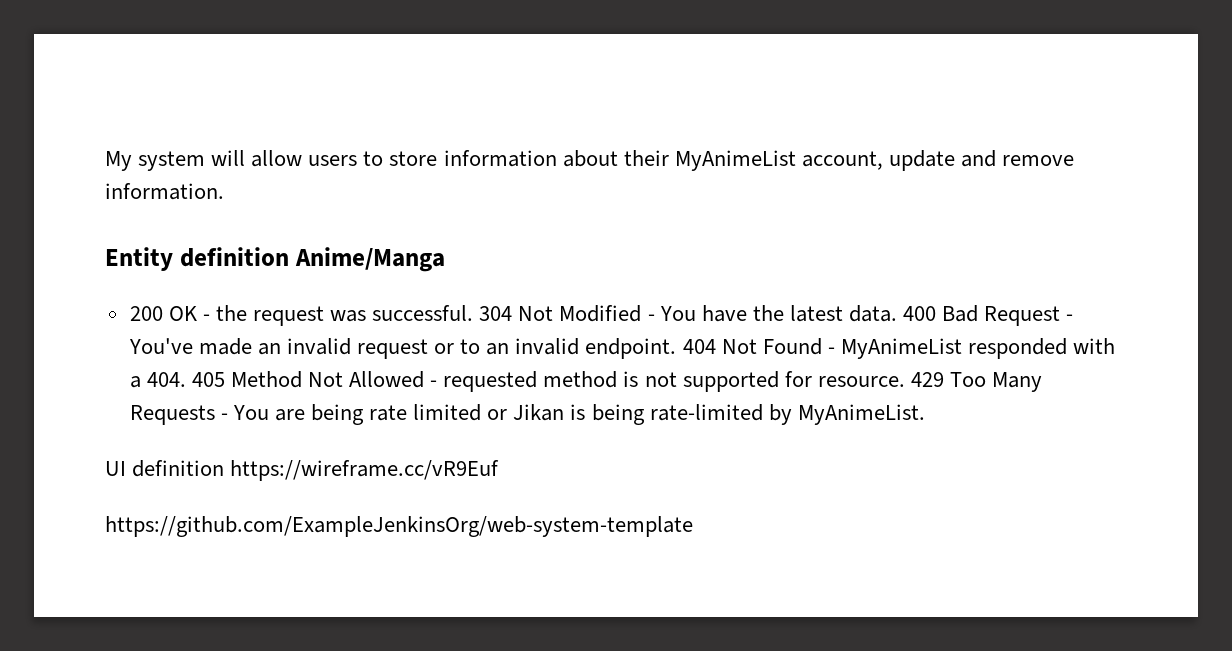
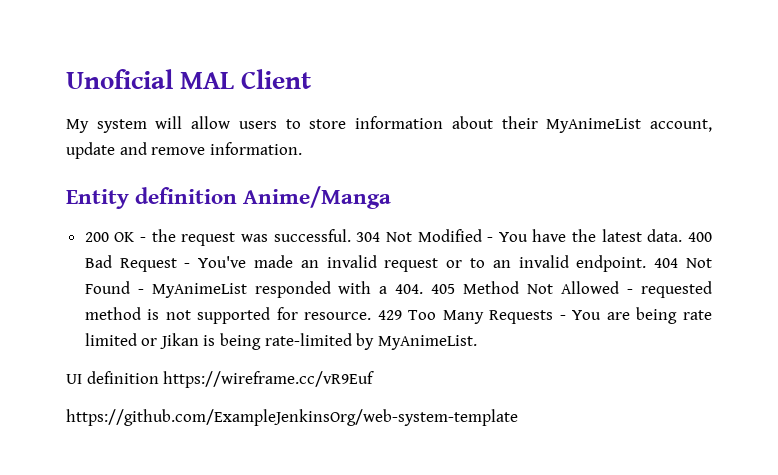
(105, 161) none -> [66,69,312,89] Unoficial MAL Client //

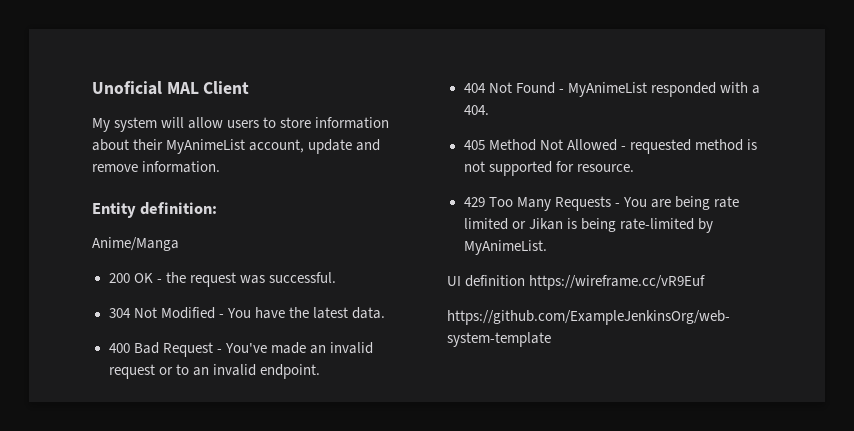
[135,187,238,204] definition -> [140,202,218,215] definition: //
(351, 235) none -> (336, 277) //
(683, 235) none -> (385, 313) //
(647, 263) none -> (320, 371) //
(424, 289) none -> (489, 110) //
(372, 316) none -> (634, 168) //

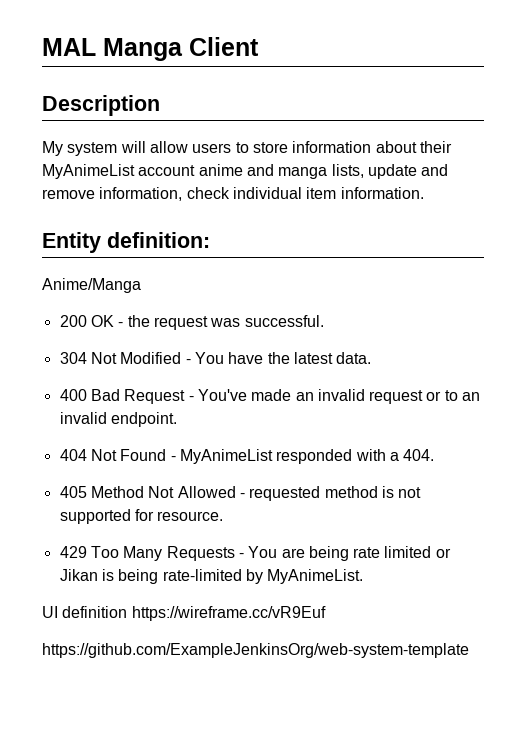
[92,81,199,95] Unoficial MAL -> [42,38,183,61] MAL Manga
(250, 87) none -> [42,95,160,116] // Description
[249,139,381,154] [92,164,138,172] account, update and remove -> [138,164,449,179] [42,187,337,201] account anime and manga lists, update and remove information, check individual item

